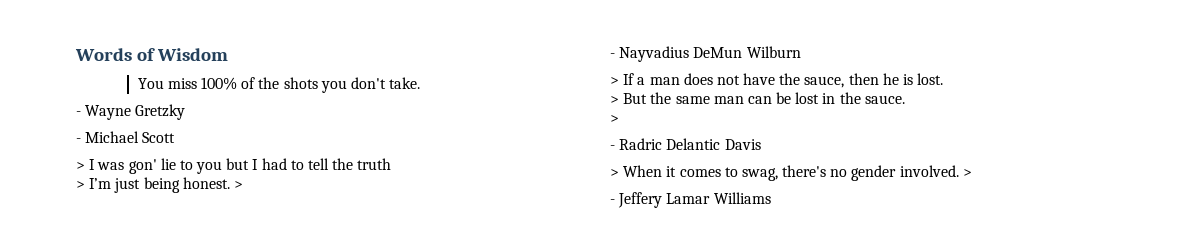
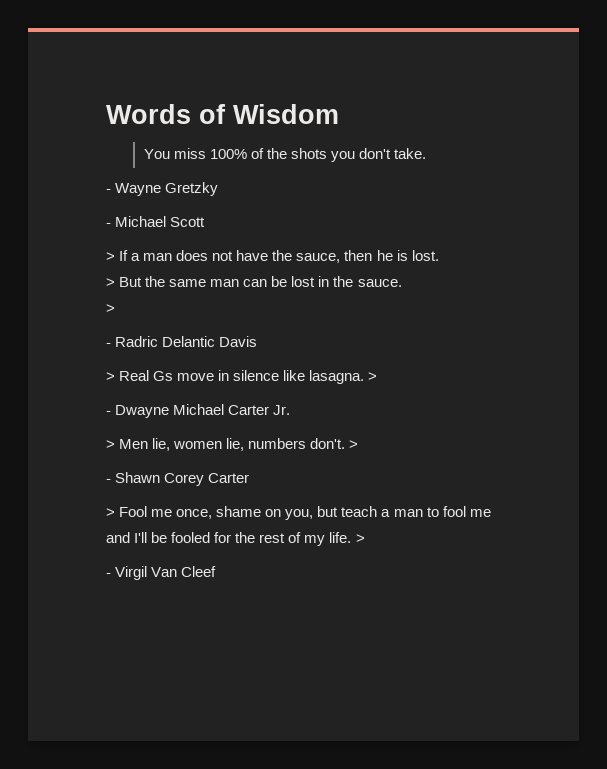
[76,158,392,174] [76,177,243,193] [610,46,801,62] // > I was gon' lie to you but I had to tell the truth // > I’m just being honest. > // - Nayvadius DeMun Wilburn -> (206, 222) none
[623,165,972,181] [610,192,771,208] When it comes to swag, there's no gender involved. > // - Jeffery Lamar Williams -> [119,370,378,384] [106,404,291,418] [106,438,359,451] [106,472,250,486] [106,506,491,520] [106,532,365,546] [106,566,217,580] Real Gs move in silence like lasagna. > // - Dwayne Michael Carter Jr. // > Men lie, women lie, numbers don't. > // - Shawn Corey Carter // > Fool me once, shame on you, but teach a man to fool me and I'll be fooled for the rest of my life. > // - Virgil Van Cleef

